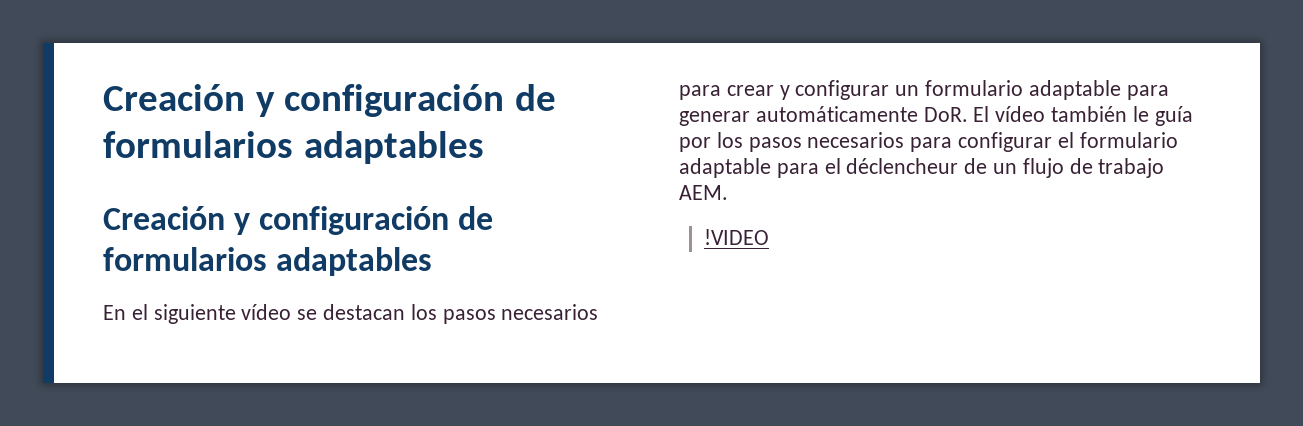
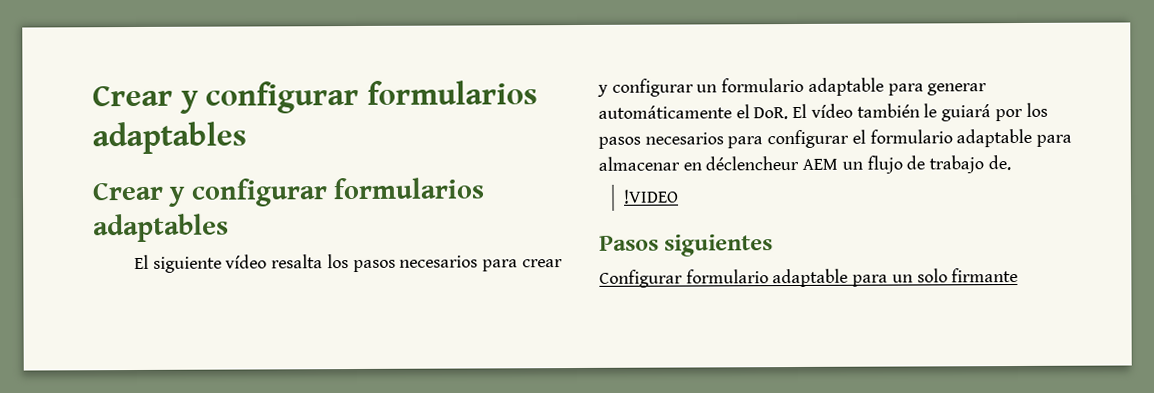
[103,84,556,117] [103,131,484,164] [103,206,494,235] [103,247,433,276] [103,304,406,324] Creación y configuración de formularios adaptables // Creación y configuración de formularios adaptables // En el siguiente vídeo se destacan -> [92,80,538,114] [92,121,247,155] [92,177,486,207] [93,213,229,243] [133,254,324,273] Crear y configurar formularios adaptables // Crear y configurar formularios adaptables // El siguiente vídeo resalta
(918, 114) none -> [735,104,750,119] el
[1154,106,1193,126] guía -> [941,104,992,122] guiará
[824,158,988,174] el déclencheur de -> [598,155,839,171] almacenar en déclencheur AEM
[679,185,728,200] AEM. -> [987,155,1011,171] de.
(769, 237) none -> [599,234,774,257] [599,267,1019,288] // Pasos siguientes // Configurar formulario adaptable para un solo firmante

